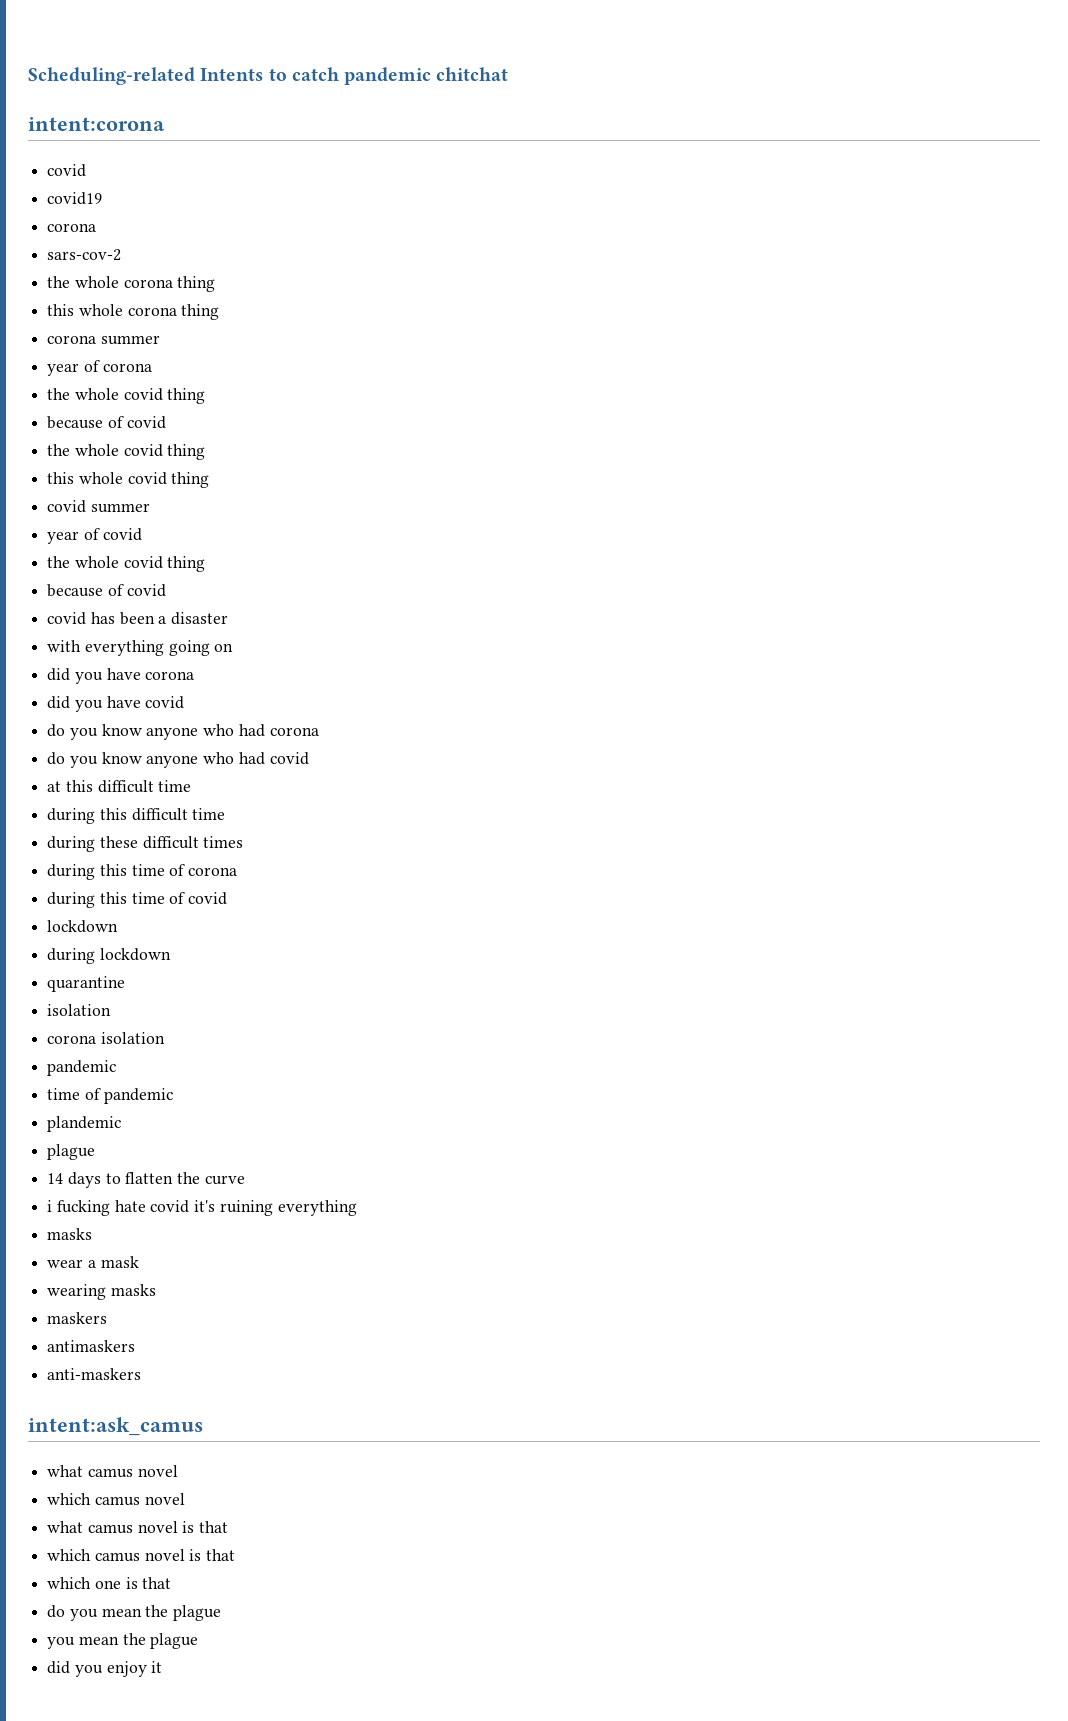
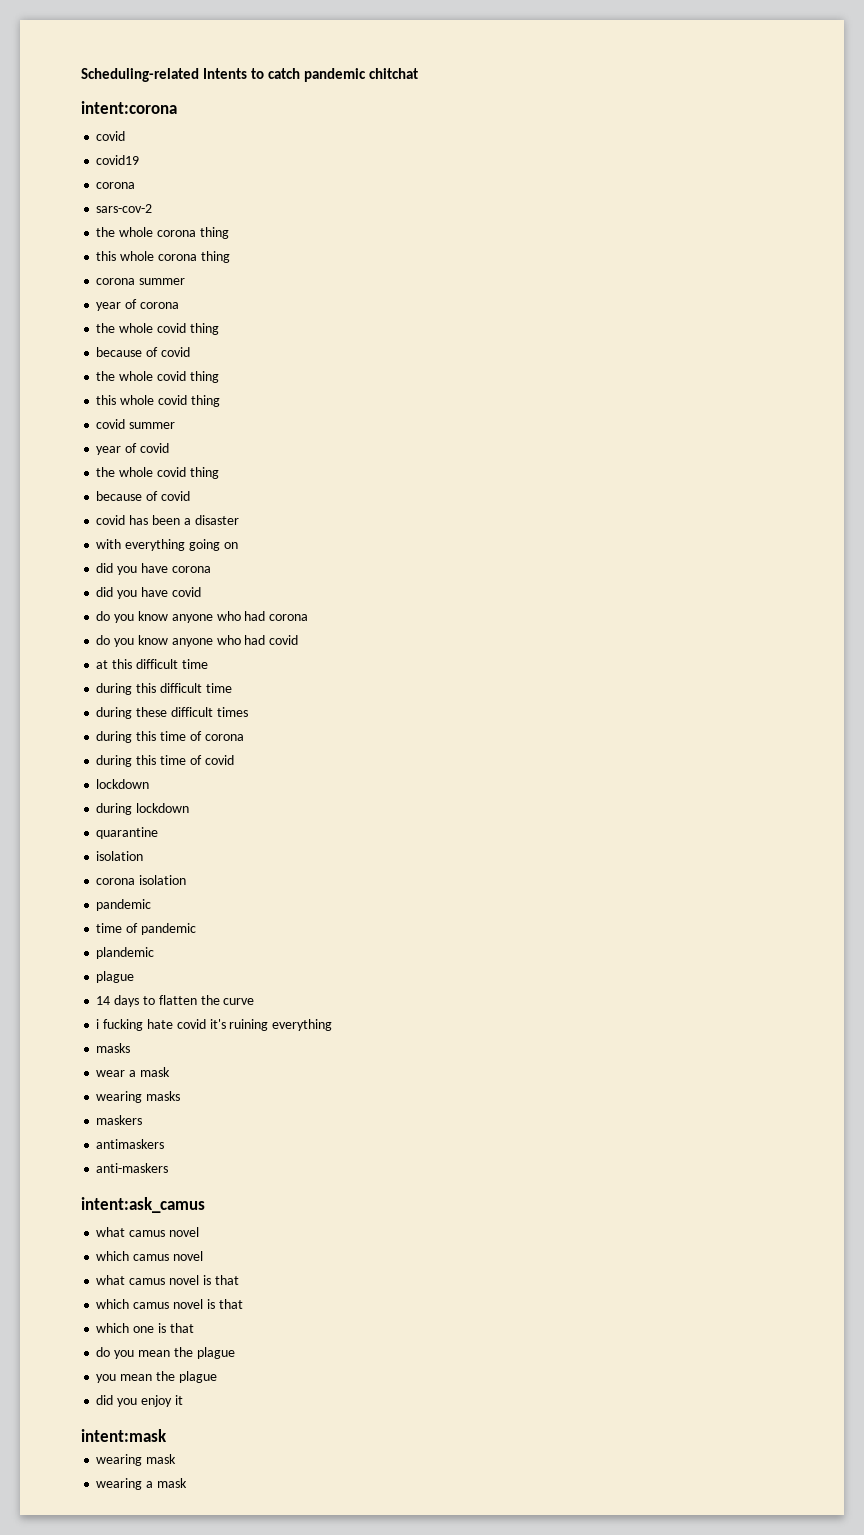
(163, 1667) none -> [81,1429,167,1442] [96,1454,177,1466] [96,1478,187,1490] // intent:mask // wearing mask // wearing a mask

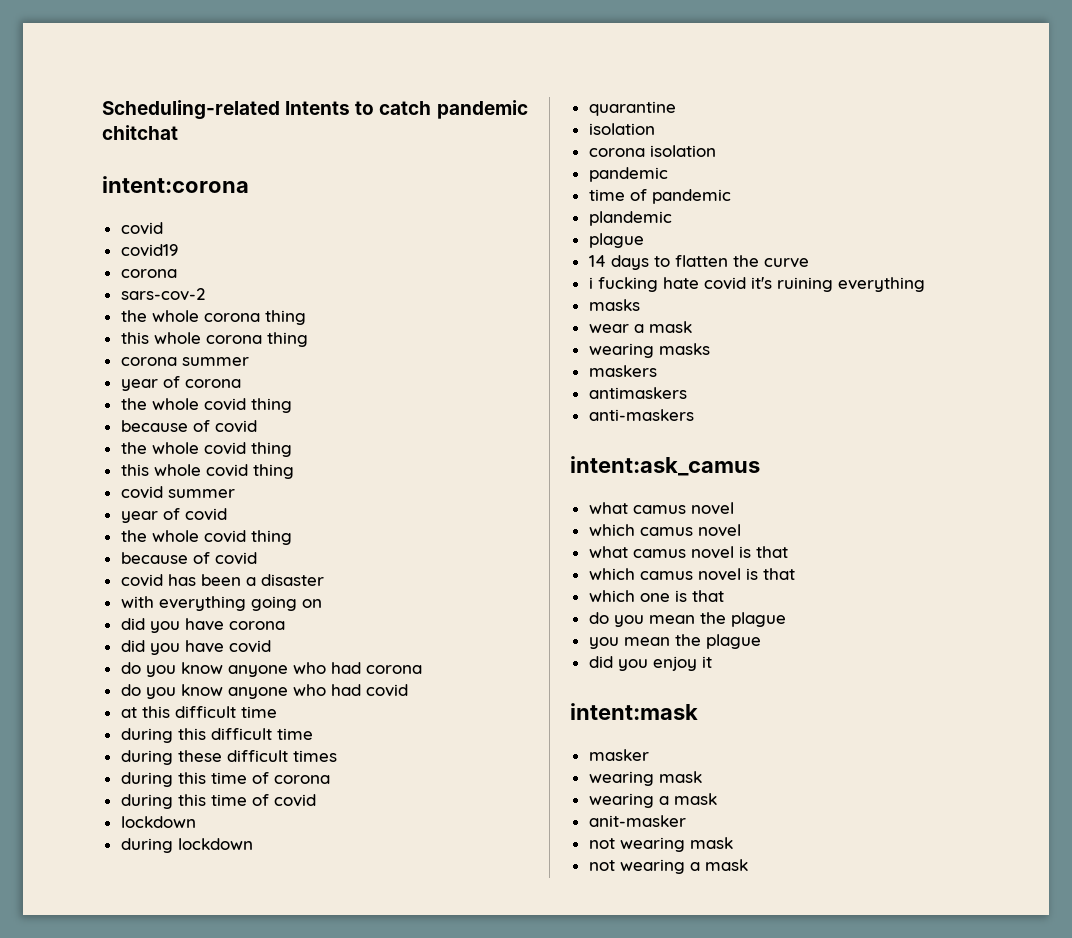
(167, 1435) none -> [588,749,649,761] // masker
(187, 1483) none -> [588,815,686,827] [588,837,733,852] [588,859,748,874] // anit-masker // not wearing mask // not wearing a mask

